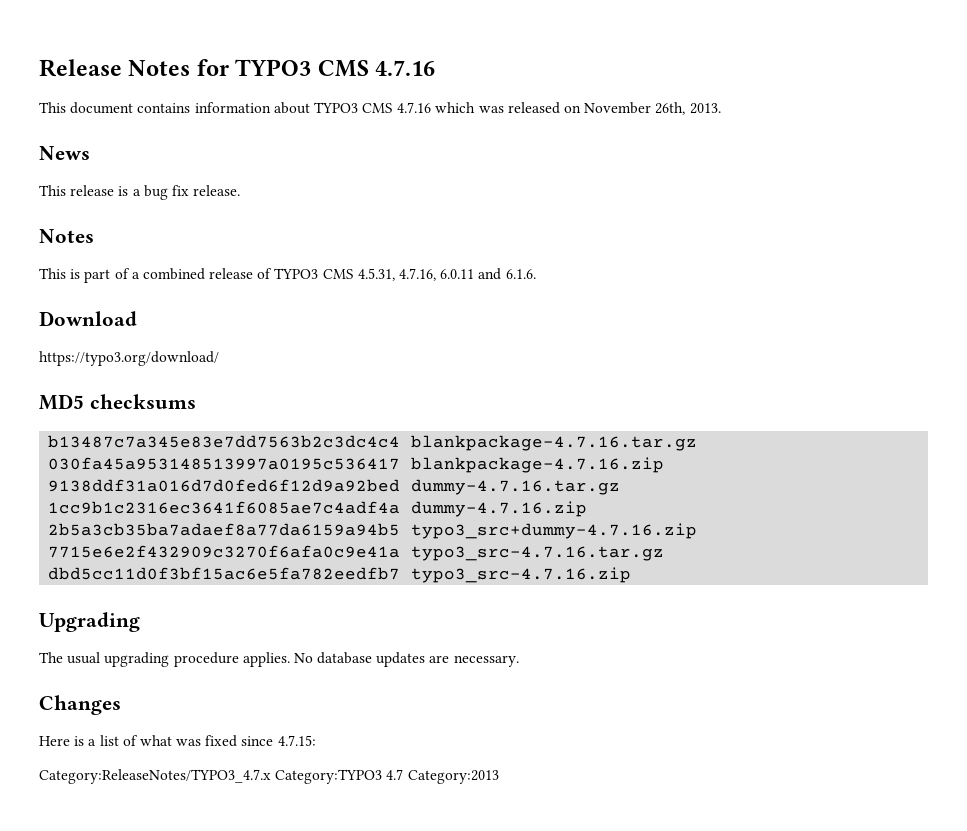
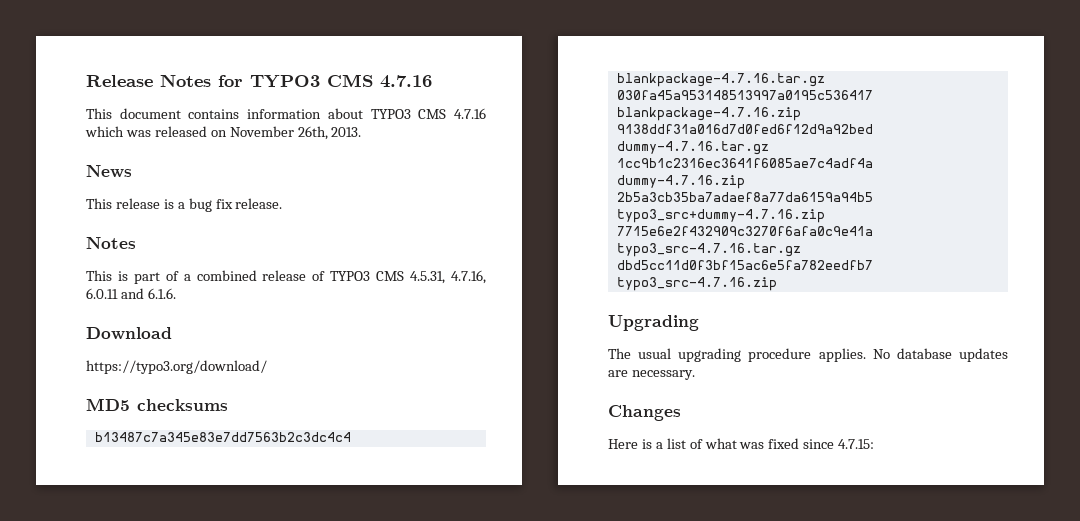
[39,769,499,784] // Category:ReleaseNotes/TYPO3_4.7.x Category:TYPO3 4.7 Category:2013 -> (875, 444) none

